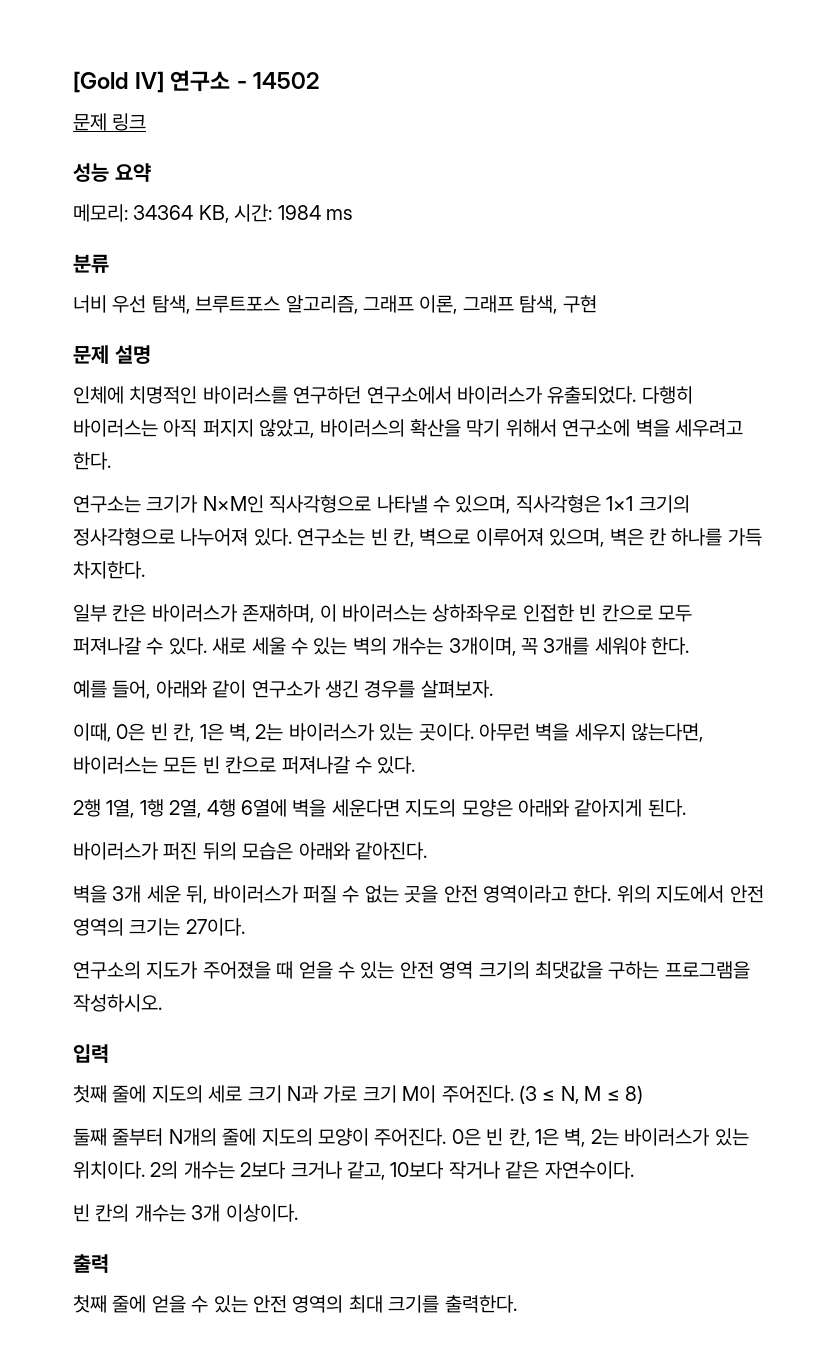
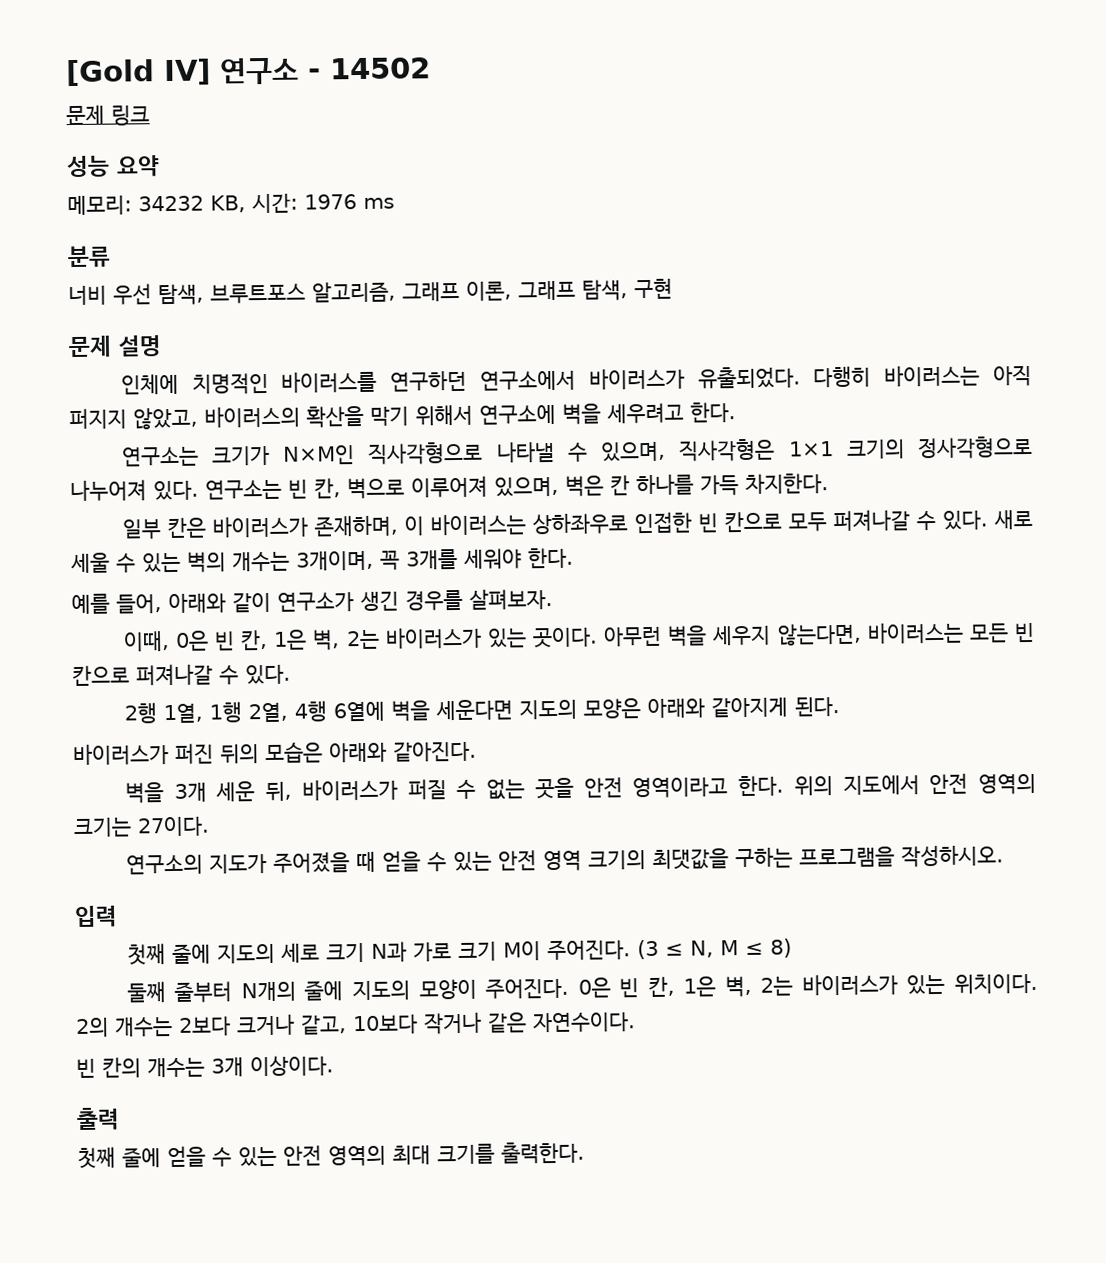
[133,205,194,220] 34364 -> [138,195,204,212] 34232
[277,205,321,220] 1984 -> [304,194,357,210] 1976

